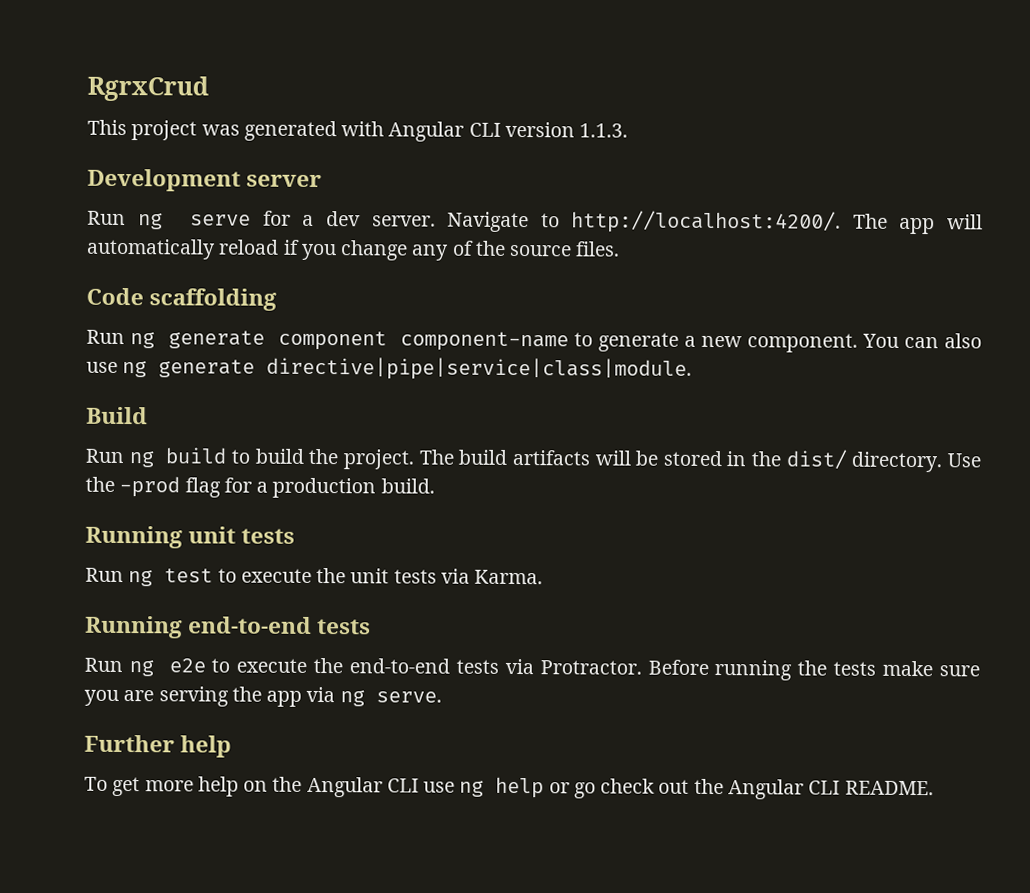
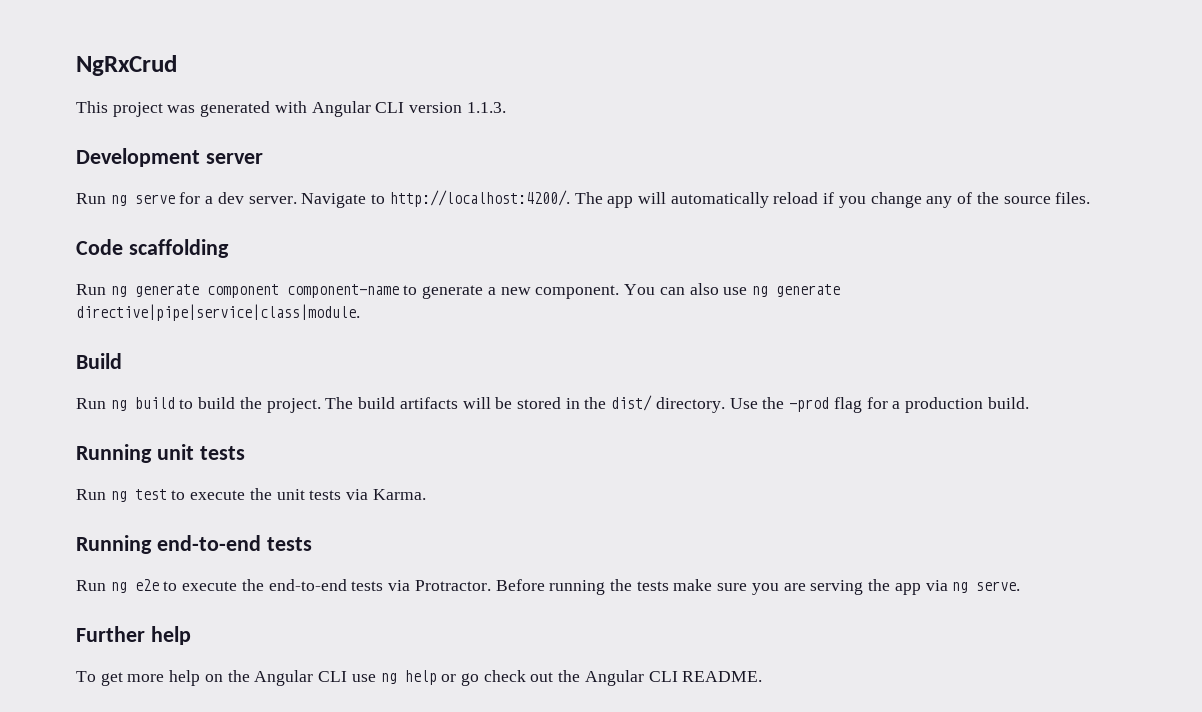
[87,75,209,102] RgrxCrud -> [76,55,177,76] NgRxCrud

